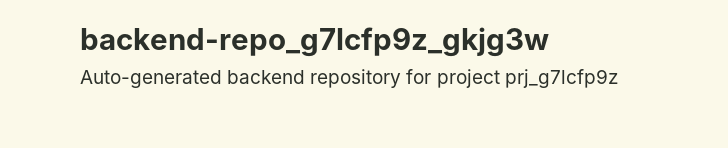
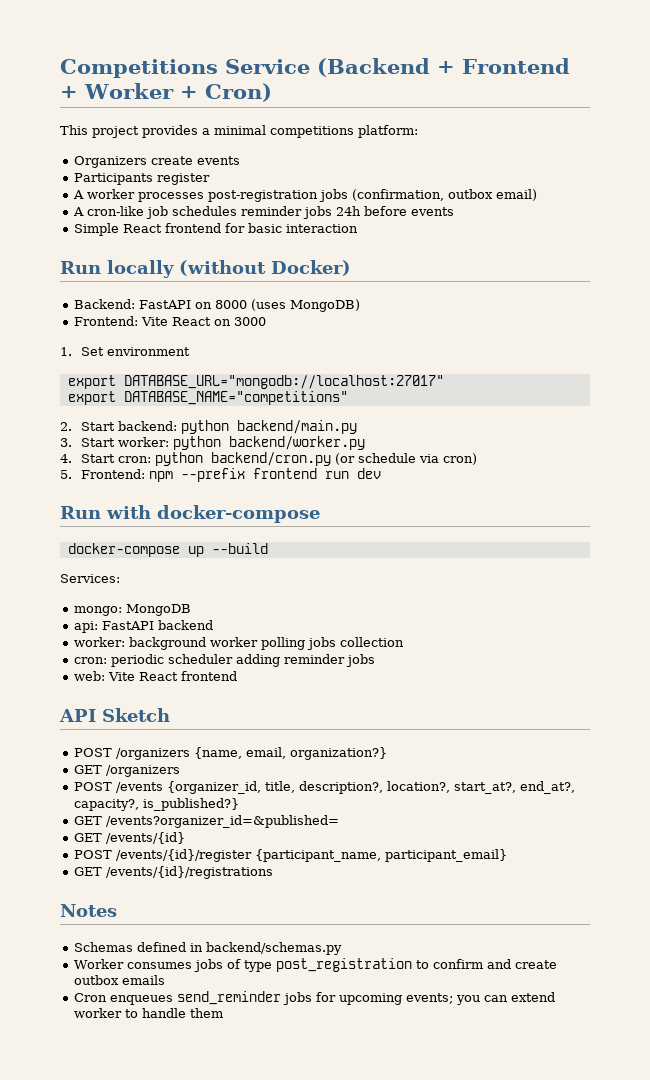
[80,27,549,57] [80,69,619,88] backend-repo_g7lcfp9z_gkjg3w // Auto-generated backend repository for project prj_g7lcfp9z -> [60,58,570,78] [60,83,272,102] [60,125,418,138] [74,156,241,168] [74,173,211,185] [73,189,538,202] [73,206,455,219] [74,223,359,236] [60,260,351,278] [74,299,361,312] [74,316,267,326] [60,347,190,356] [67,375,444,389] [67,391,348,405] [60,420,357,434] [60,436,365,450] [60,452,477,466] [60,468,381,482] [60,505,320,523] [67,543,268,557] [60,574,120,583] [74,604,192,616] [74,620,214,633] [74,637,405,650] [74,654,376,667] [74,671,238,681] [59,708,170,722] [74,747,388,760] [74,765,181,777] [74,781,576,794] [74,798,240,811] [74,815,340,828] [74,832,186,844] [74,849,508,862] [74,866,274,879] [60,904,117,917] [74,942,343,955] [74,958,558,972] [74,975,166,985] [74,991,556,1005] [74,1008,224,1018] Competitions Service (Backend + Frontend + Worker + Cron) // This project provides a minimal competitions platform: // Organizers create events // Participants register // A worker processes post-registration jobs (confirmation, outbox email) // A cron-like job schedules reminder jobs 24h before events // Simple React frontend for basic interaction // Run locally (without Docker) // Backend: FastAPI on 8000 (uses MongoDB) // Frontend: Vite React on 3000 // 1. Set environment // export DATABASE_URL="mongodb://localhost:27017" // export DATABASE_NAME="competitions" // 2. Start backend: python backend/main.py // 3. Start worker: python backend/worker.py // 4. Start cron: python backend/cron.py (or schedule via cron) // 5. Frontend: npm --prefix frontend run dev // Run with docker-compose // docker-compose up --build // Services: // mongo: MongoDB // api: FastAPI backend // worker: background worker polling jobs collection // cron: periodic scheduler adding reminder jobs // web: Vite React frontend // API Sketch // POST /organizers {name, email, organization?} // GET /organizers // POST /events {organizer_id, title, description?, location?, start_at?, end_at?, capacity?, is_published?} // GET /events?organizer_id=&published= // GET /events/{id} // POST /events/{id}/register {participant_name, participant_email} // GET /events/{id}/registrations // Notes // Schemas defined in backend/schemas.py // Worker consumes jobs of type post_registration to confirm and create outbox emails // Cron enqueues send_reminder jobs for upcoming events; you can extend worker to handle them

